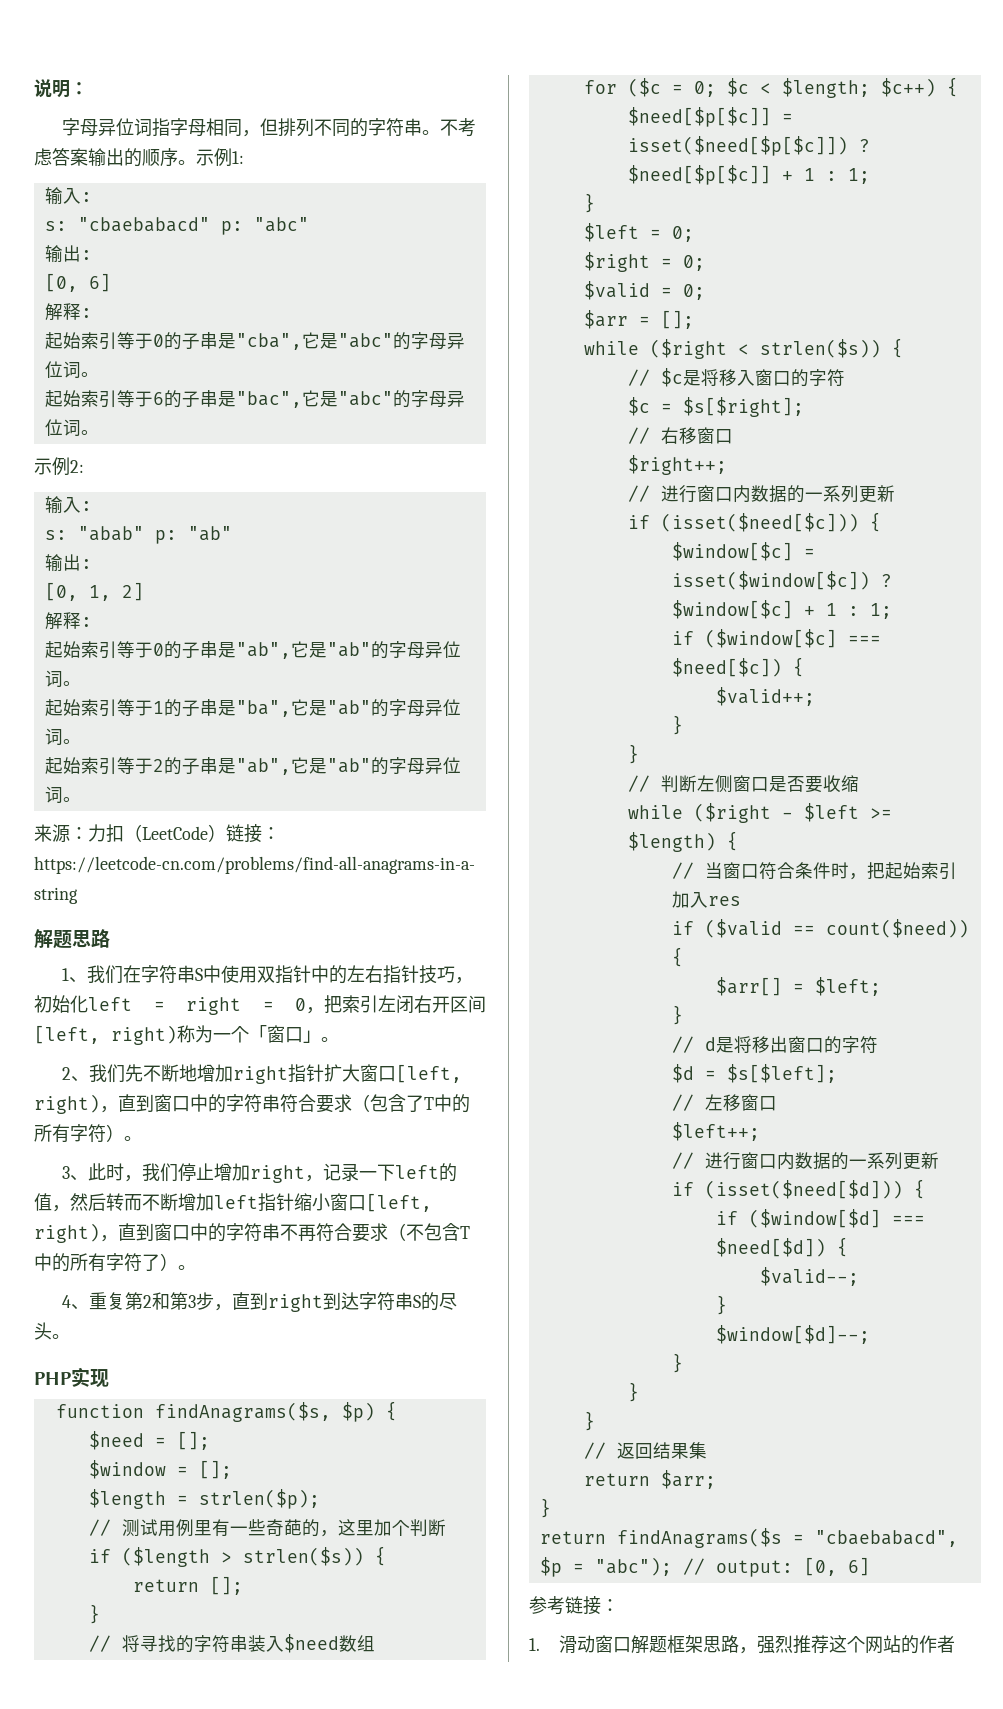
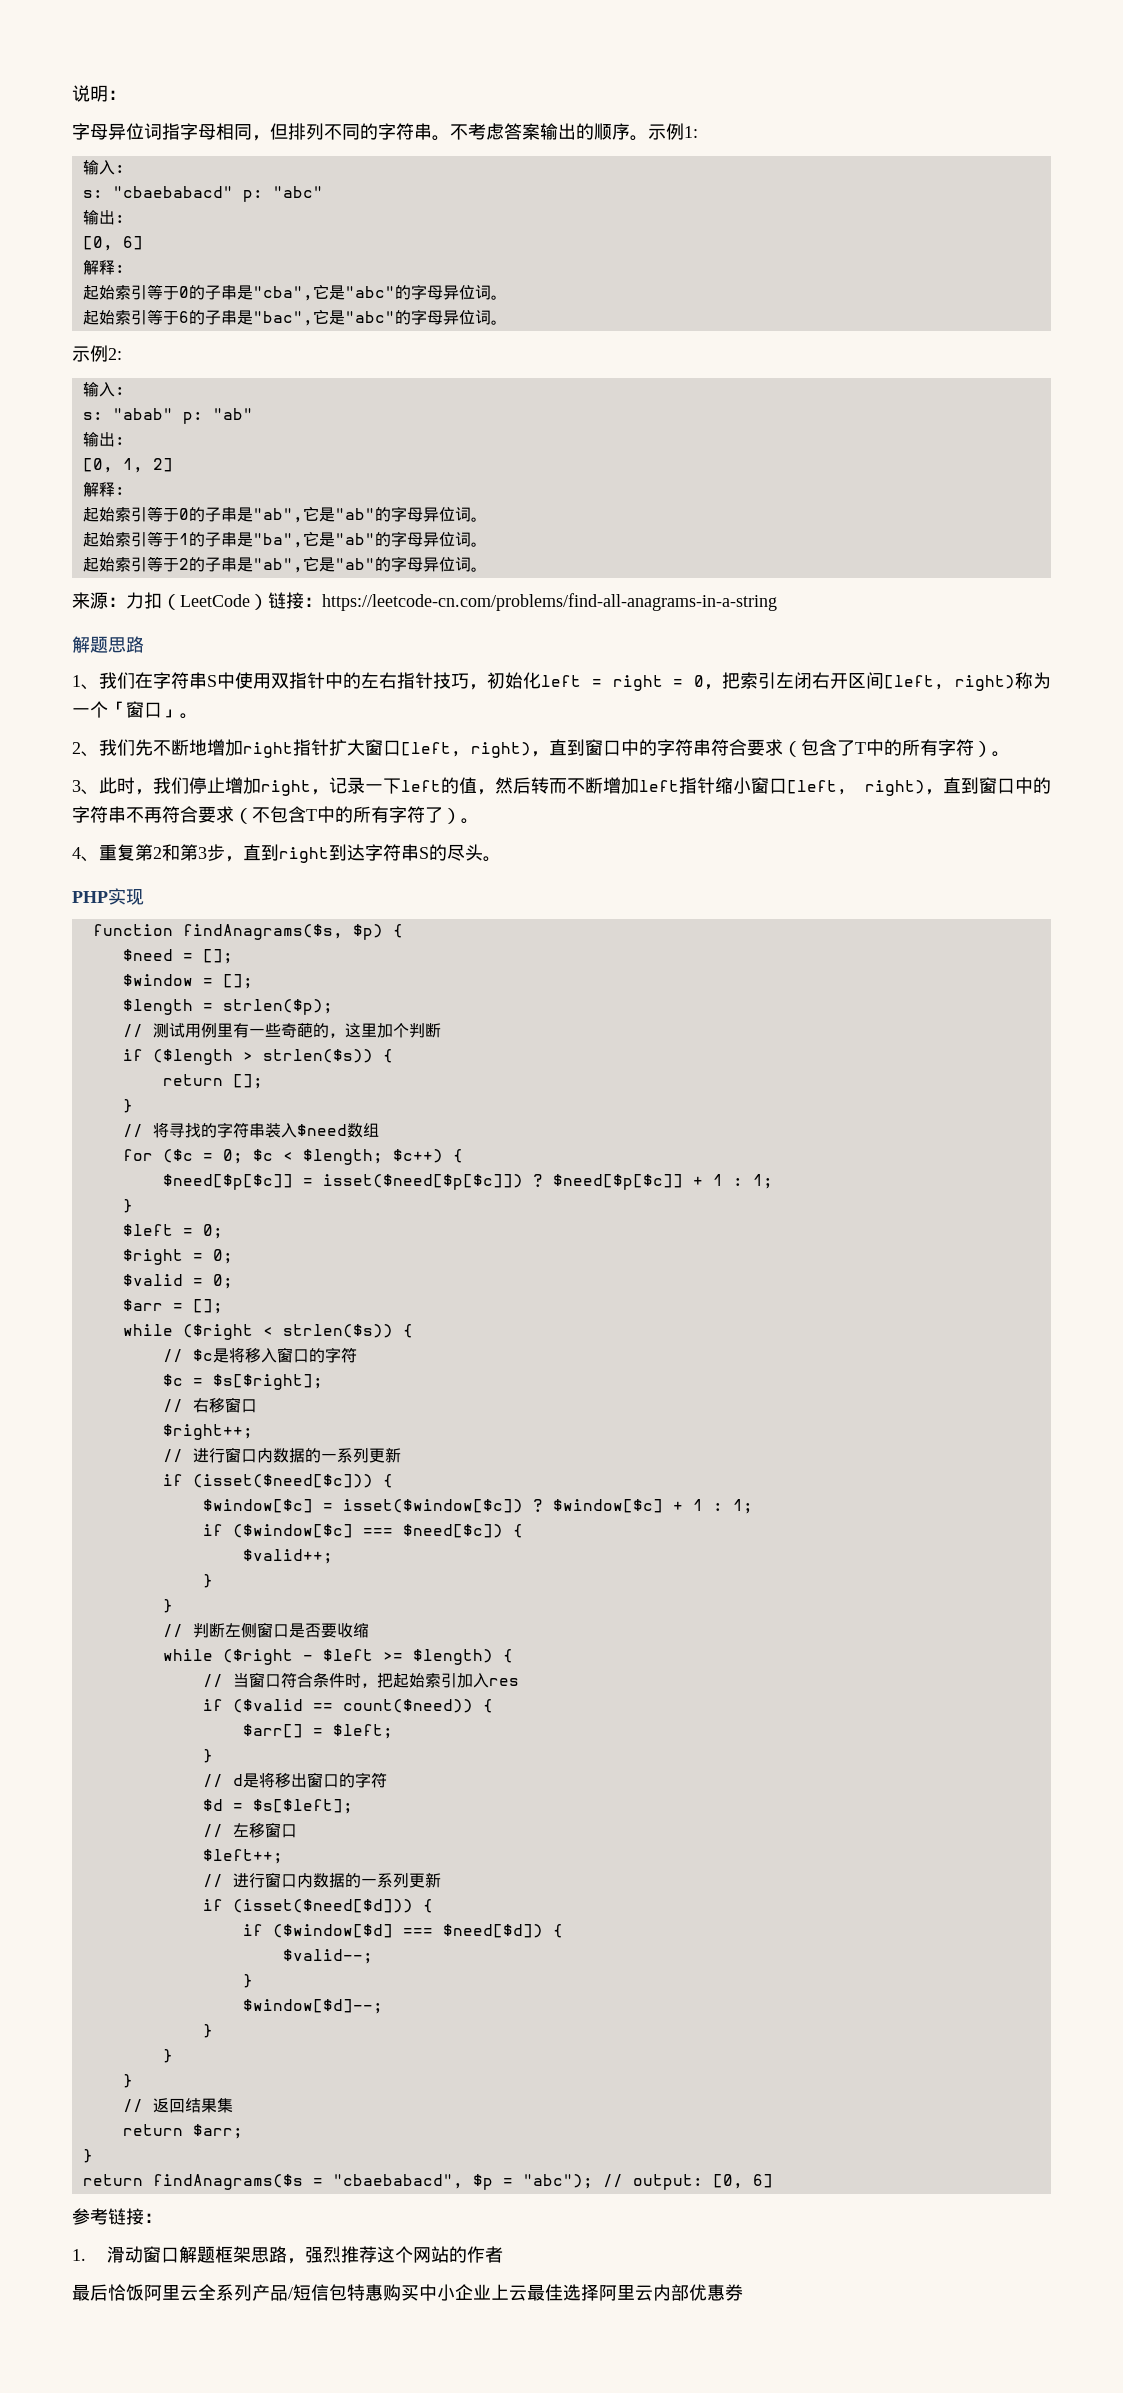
(955, 1644) none -> [72,2284,743,2301] // 最后恰饭阿里云全系列产品/短信包特惠购买中小企业上云最佳选择阿里云内部优惠券

